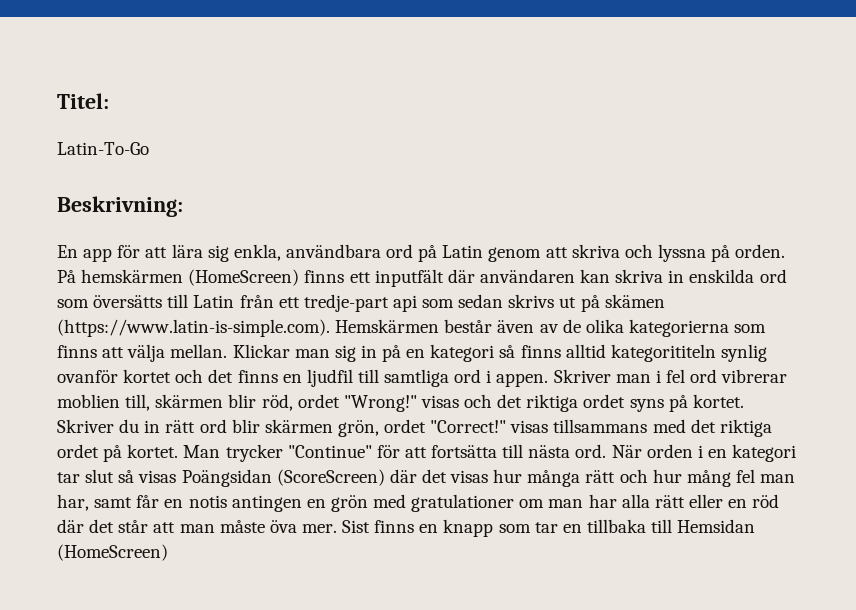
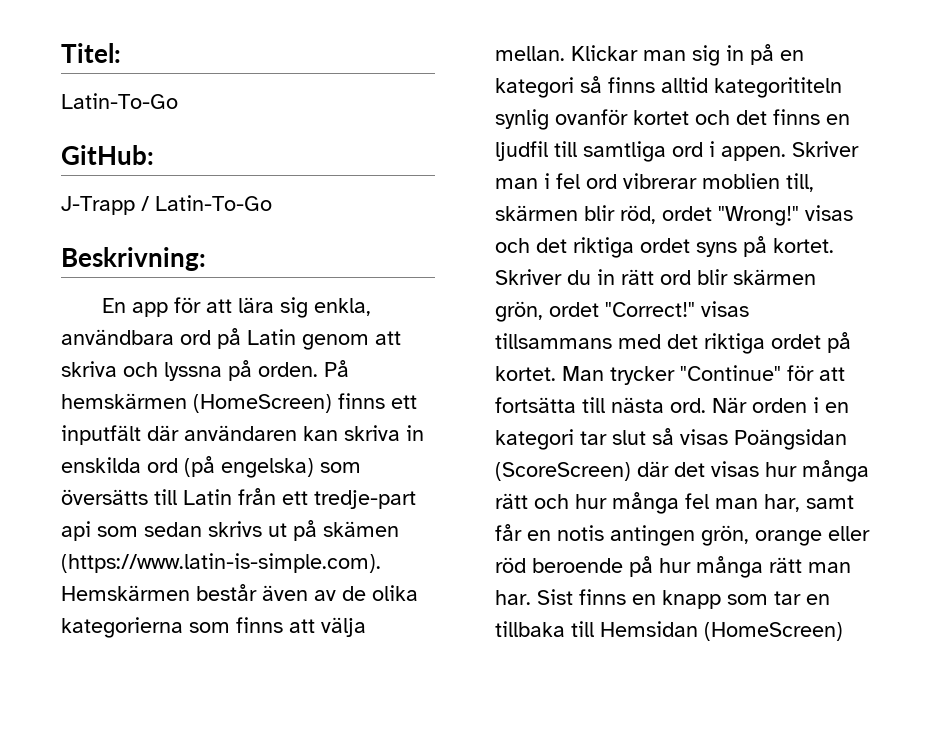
(149, 148) none -> [61,145,154,165] [61,195,272,215] // GitHub: // J-Trapp / Latin-To-Go
(787, 276) none -> [184,456,314,478] (på engelska)
[686,470,731,487] mång -> [612,492,679,514] många
[306,494,780,512] [57,519,337,533] en grön med gratulationer om man har alla rätt eller en röd där det står att man måste öva mer. -> [701,525,870,546] [495,556,851,578] [495,590,531,605] grön, orange eller röd beroende på hur många rätt man har.

